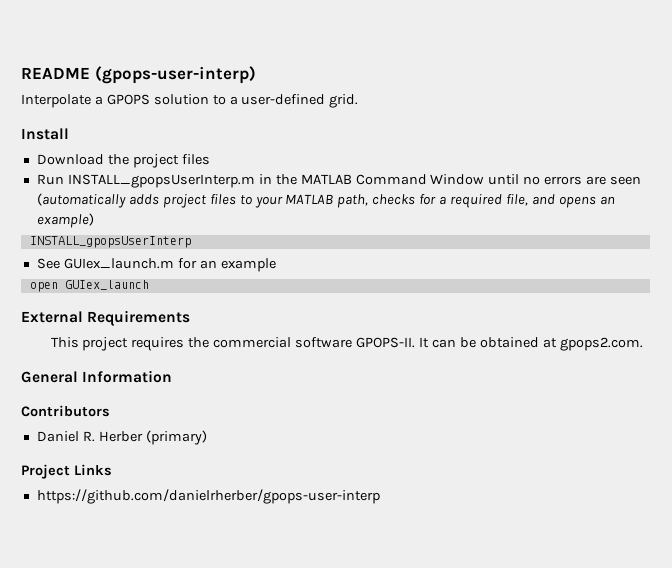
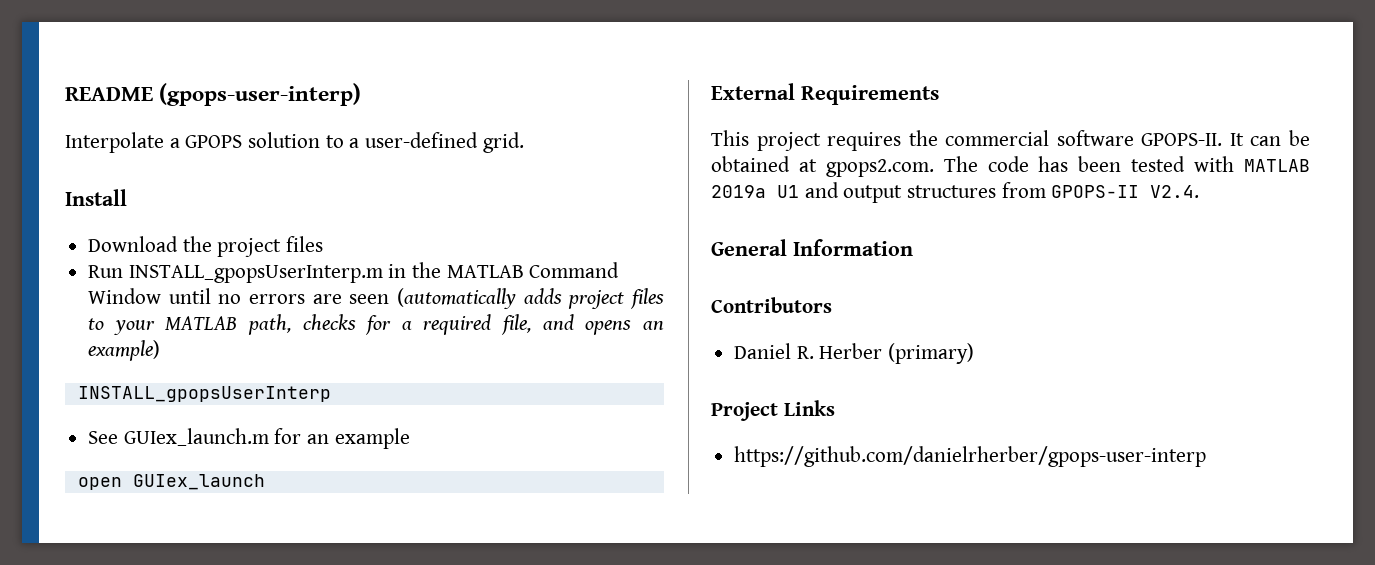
(643, 344) none -> [943,156,1310,172] [711,182,1200,203] The code has been tested with MATLAB 2019a U1 and output structures from GPOPS-II V2.4.

